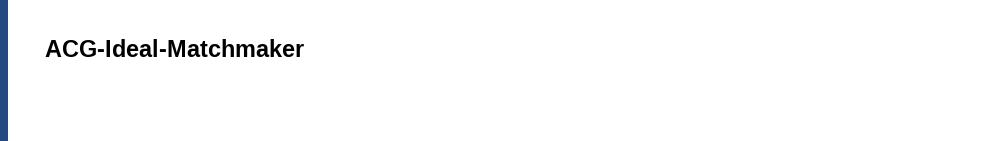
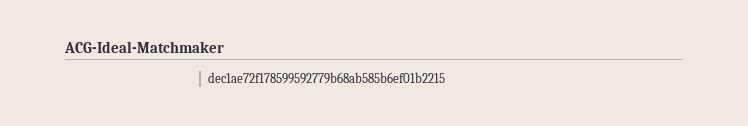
(304, 48) none -> [207,72,445,84] // dec1ae72f178599592779b68ab585b6ef01b2215

